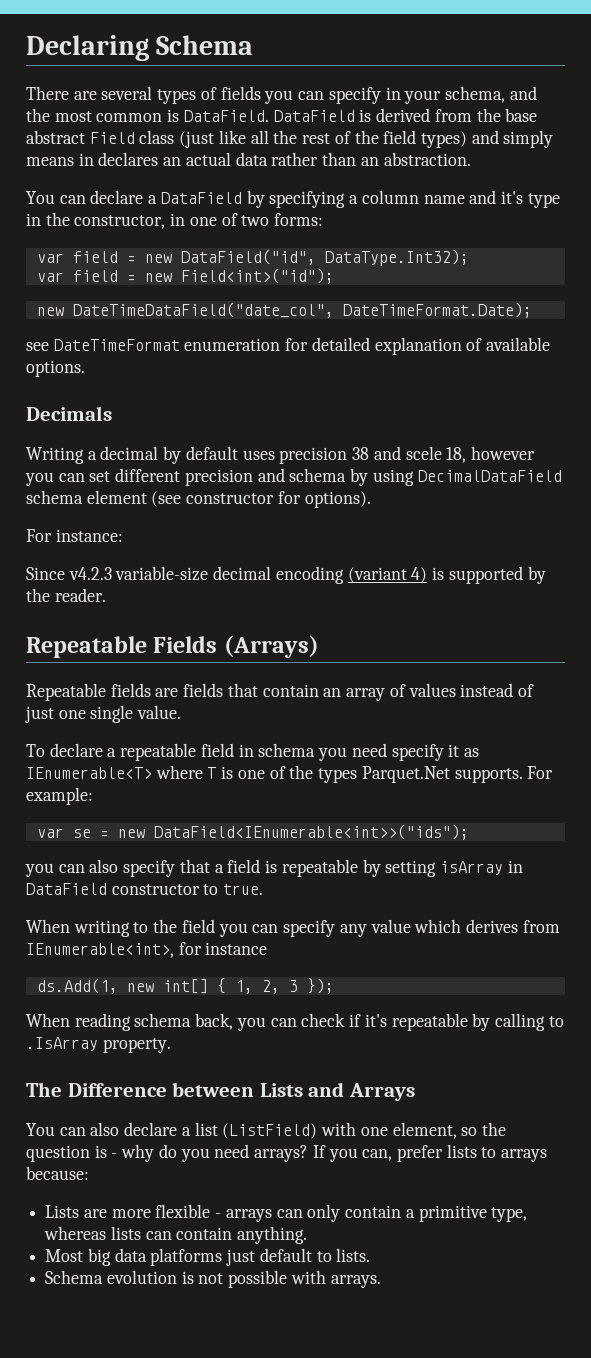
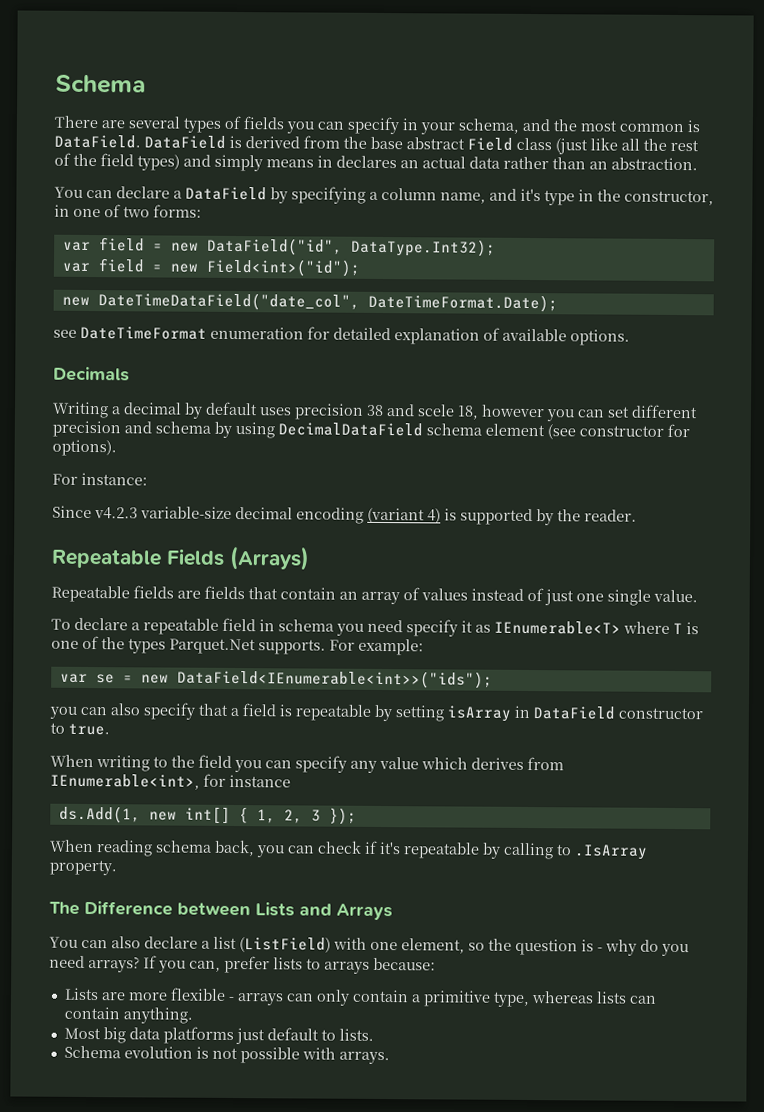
[26,35,149,61] Declaring -> (55, 84) none
[423,195,465,204] name -> [440,192,486,204] name,

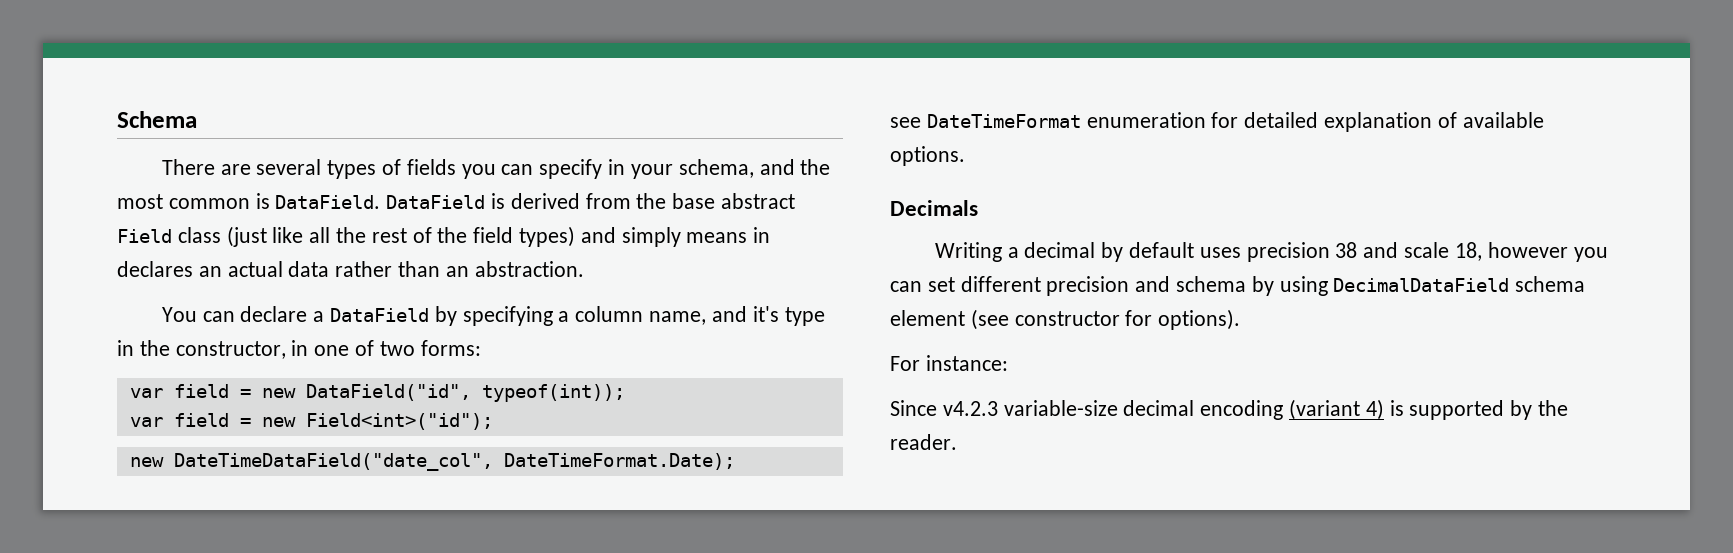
[350,238,496,257] DataType.Int32); -> [481,384,625,402] typeof(int));
[417,404,455,417] scele -> [1404,242,1450,258] scale
[51,545,310,571] [51,585,698,606] [51,617,699,637] [51,635,424,656] [59,669,493,689] [49,702,703,722] [50,722,110,736] [50,754,564,773] [50,773,291,790] [58,805,357,825] [49,839,648,860] [49,859,117,876] [49,900,393,921] [49,936,689,957] [49,955,436,974] [63,987,657,1008] [63,1006,193,1024] [63,1026,374,1045] [63,1045,390,1065] // Repeatable Fields (Arrays) // Repeatable fields are fields that contain an array of values instead of just one single value. // To declare a repeatable field in schema you need specify it as IEnumerable<T> where T is one of the types Parquet.Net supports. For example: // var se = new DataField<IEnumerable<int>>("ids"); // you can also specify that a field is repeatable by setting isArray in DataField constructor to true. // When writing to the field you can specify any value which derives from IEnumerable<int>, for instance // ds.Add(1, new int[] { 1, 2, 3 }); // When reading schema back, you can check if it's repeatable by calling to .IsArray property. // The Difference between Lists and Arrays // You can also declare a list (ListField) with one element, so the question is - why do you need arrays? If you can, prefer lists to arrays because: // Lists are more flexible - arrays can only contain a primitive type, whereas lists can contain anything. // Most big data platforms just default to lists. // Schema evolution is not possible with arrays. -> (957, 442) none

